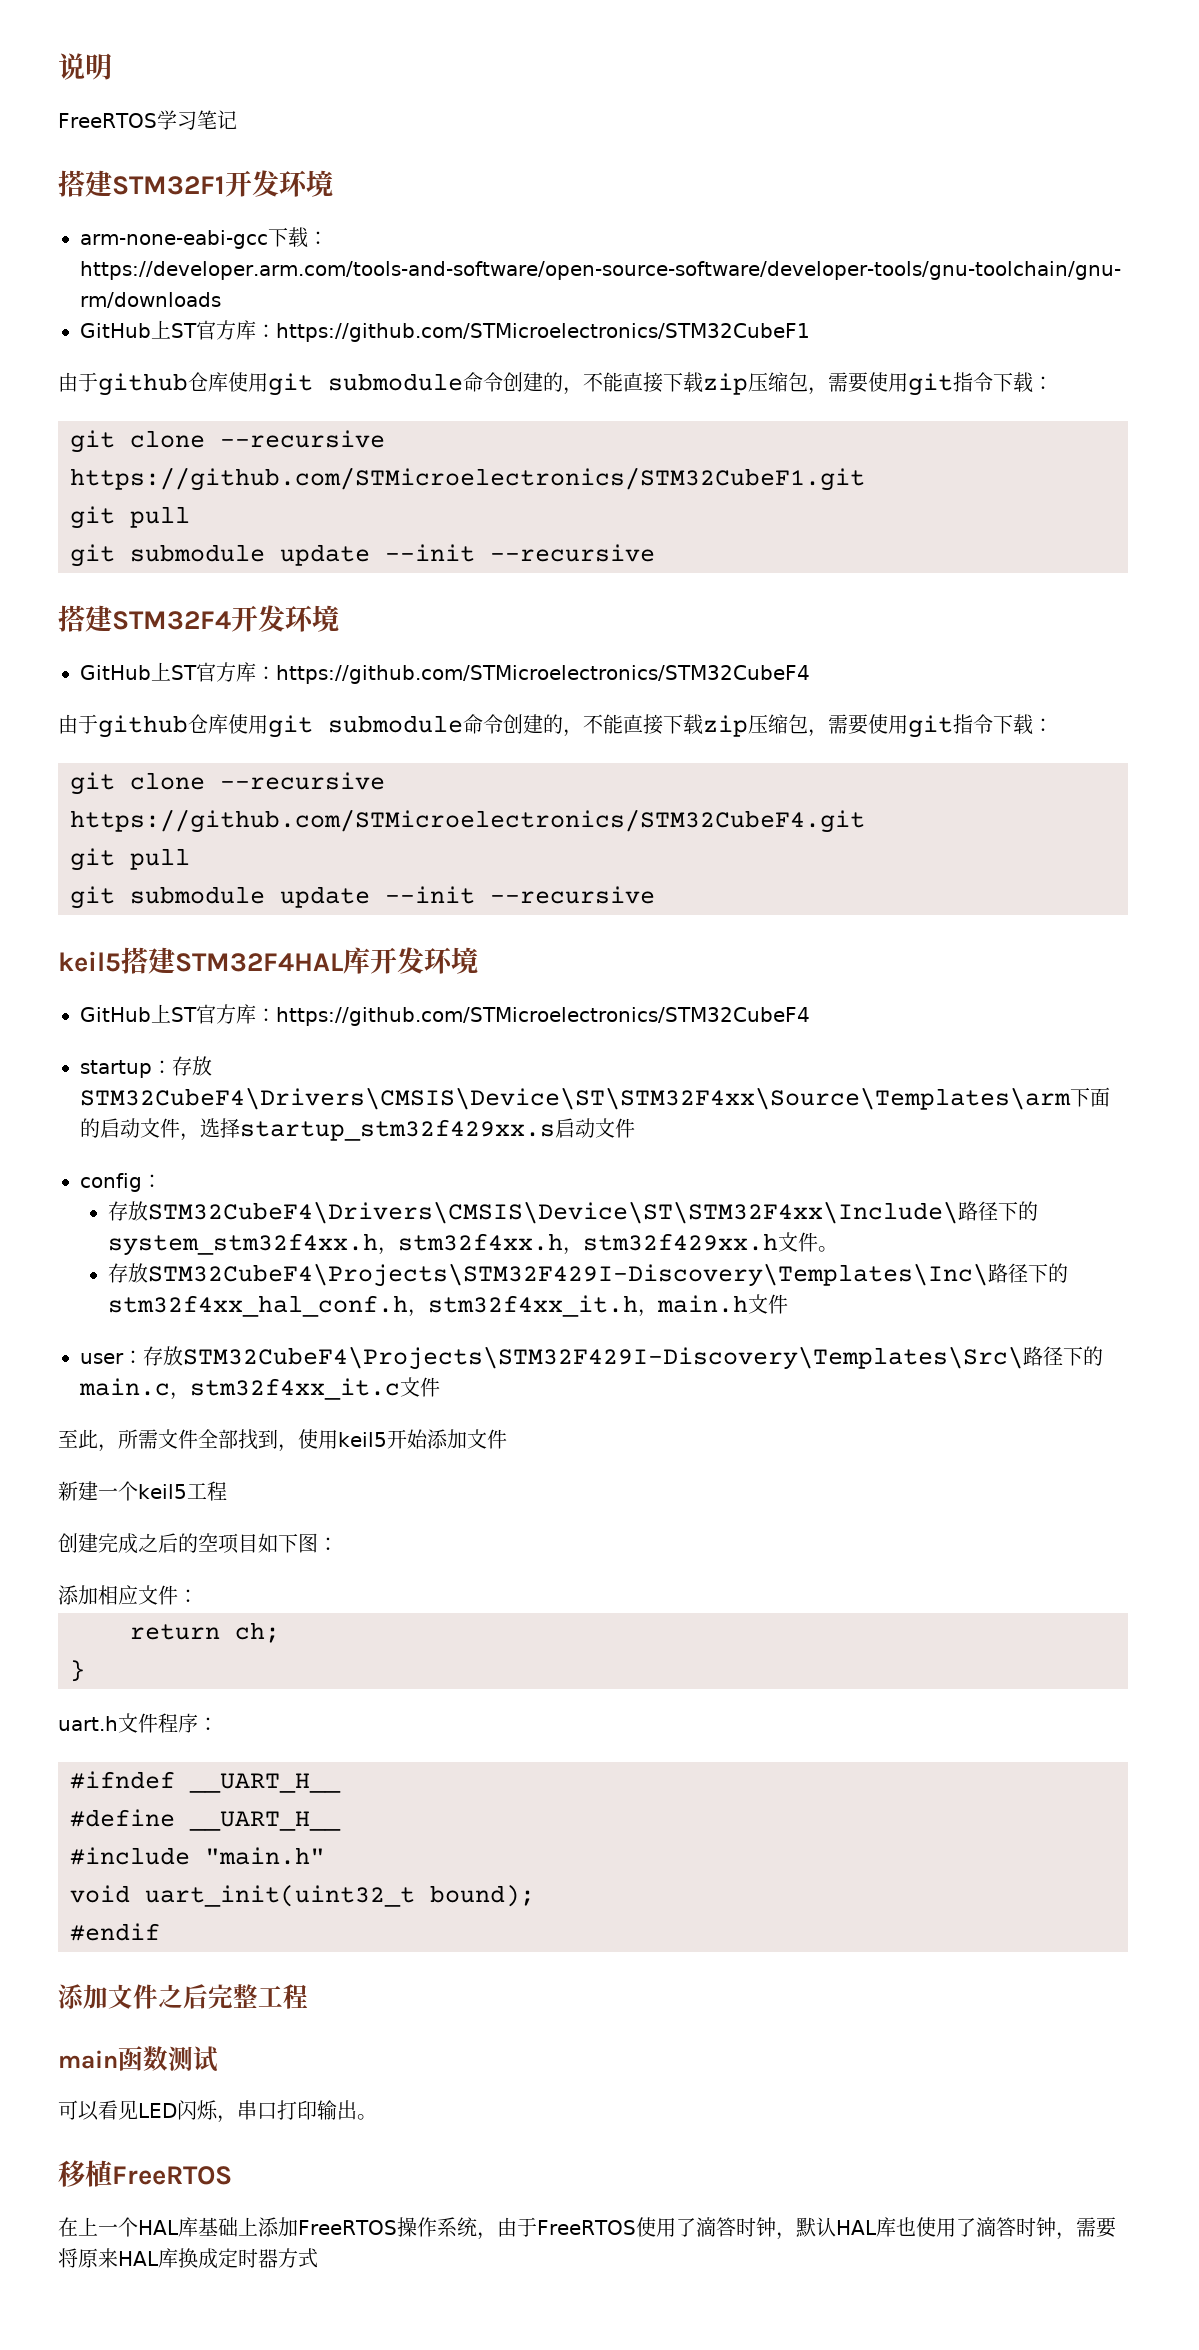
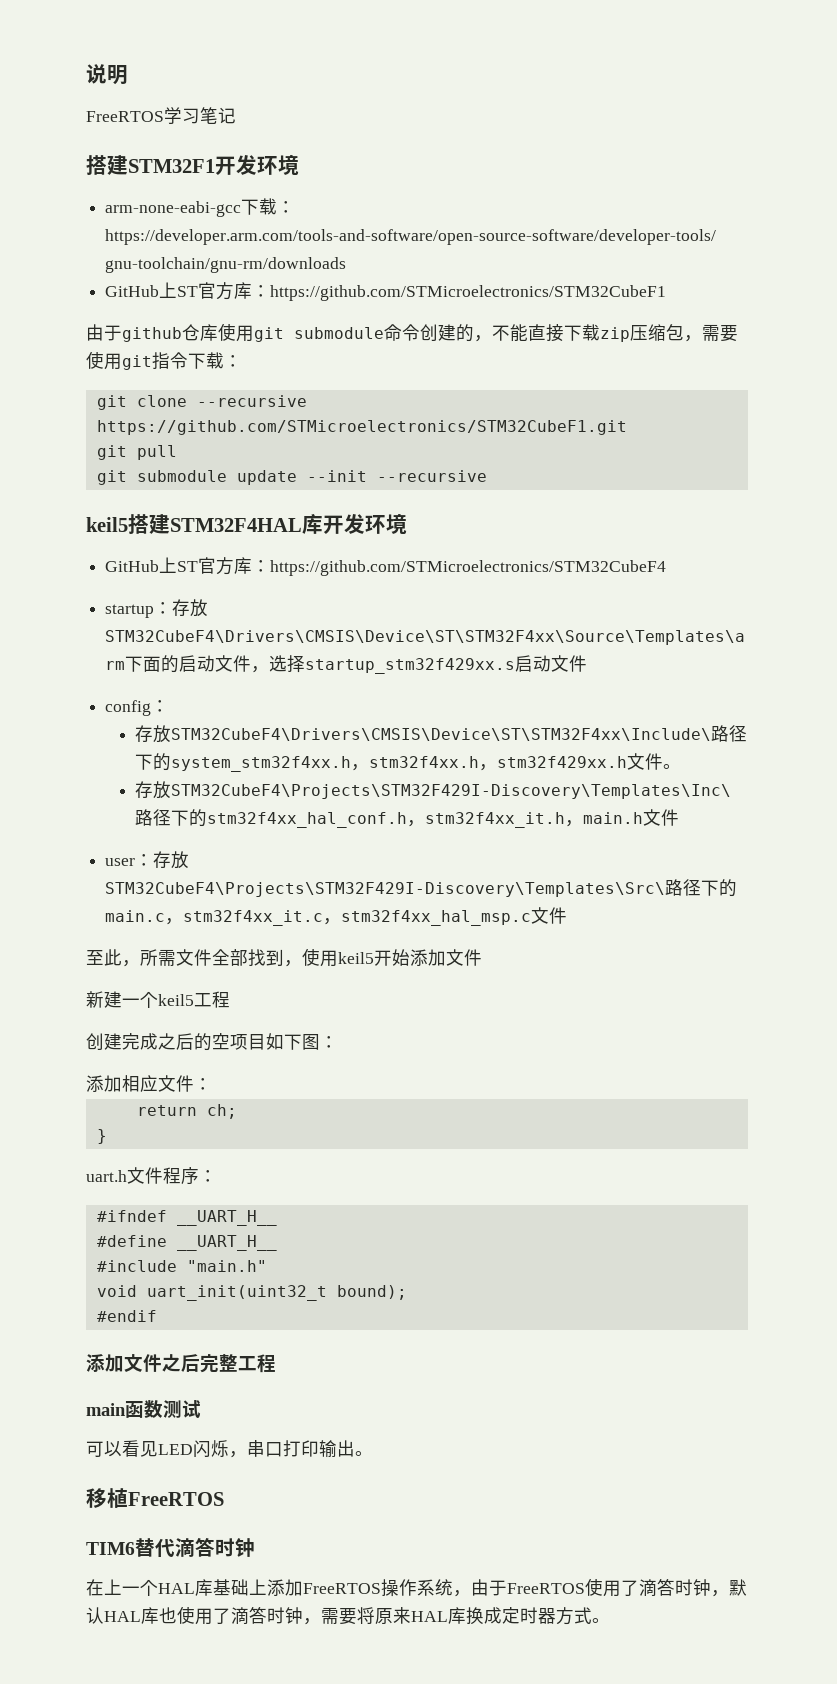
[58,605,339,632] [80,662,810,684] [58,714,1053,738] [70,772,385,795] [70,809,865,833] [70,848,190,871] [70,886,655,909] // 搭建STM32F4开发环境 // GitHub上ST官方库：https://github.com/STMicroelectronics/STM32CubeF4 // 由于github仓库使用git submodule命令创建的，不能直接下载zip压缩包，需要使用git指令下载： // git clone --recursive https://github.com/STMicroelectronics/STM32CubeF4.git // git pull // git submodule update --init --recursive -> (487, 476) none
(400, 1389) none -> [323,910,532,926] ，stm32f4xx_hal_msp.c
(232, 2175) none -> [86,1537,255,1558] // TIM6替代滴答时钟
(318, 2258) none -> [592,1618,610,1623] 。

